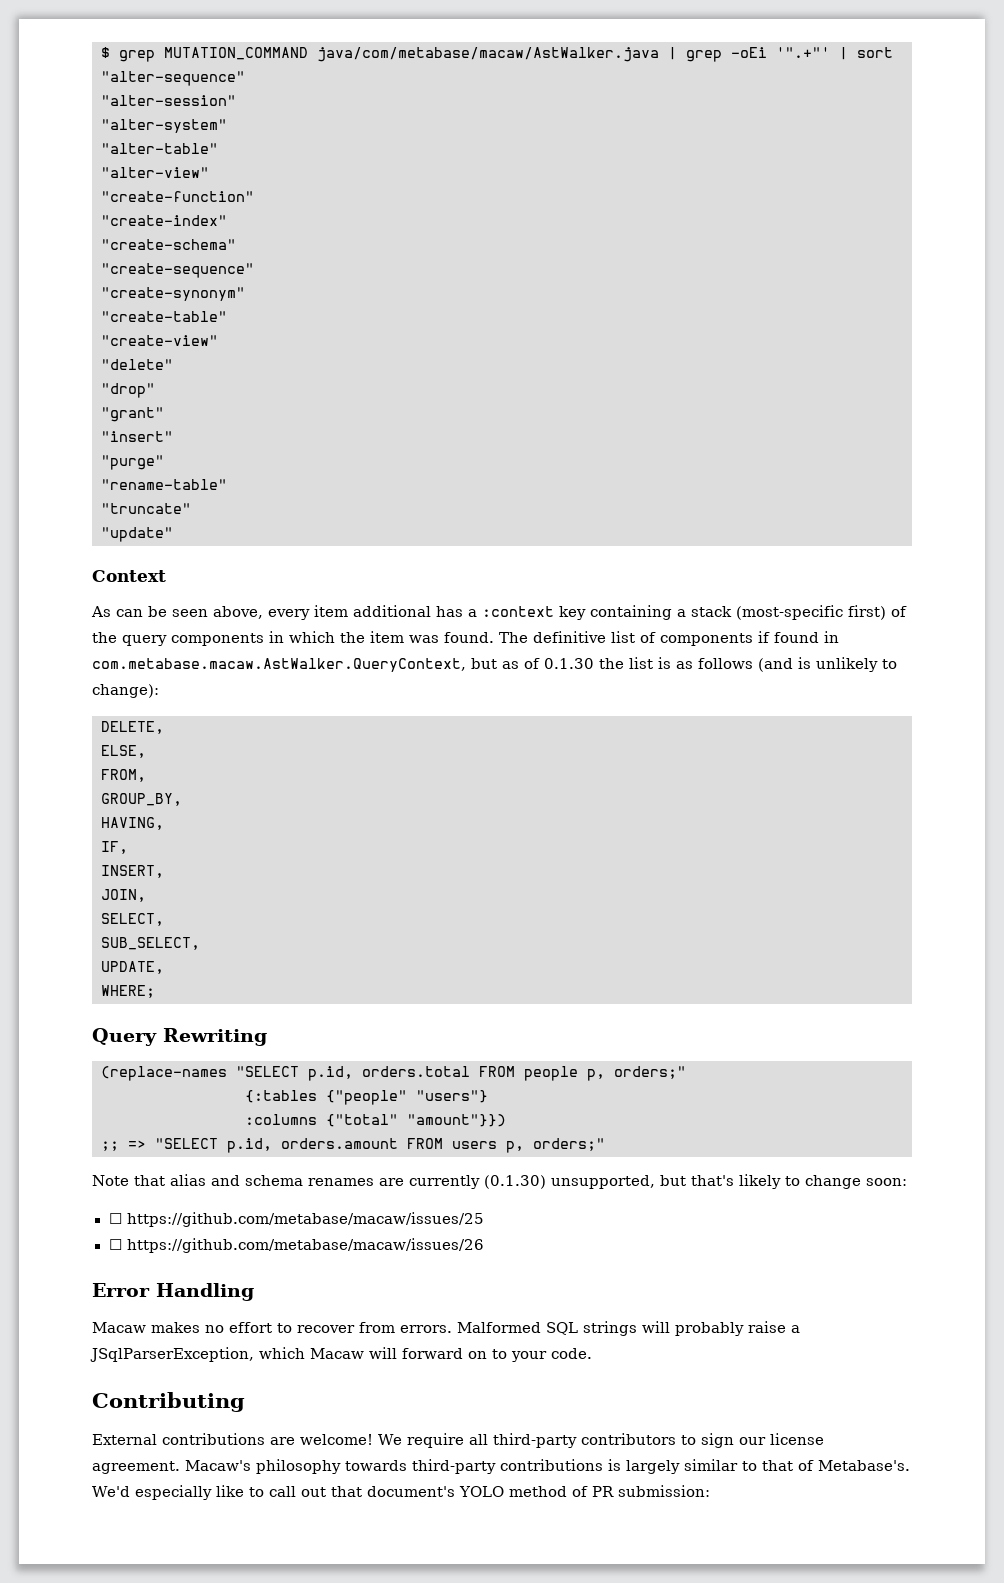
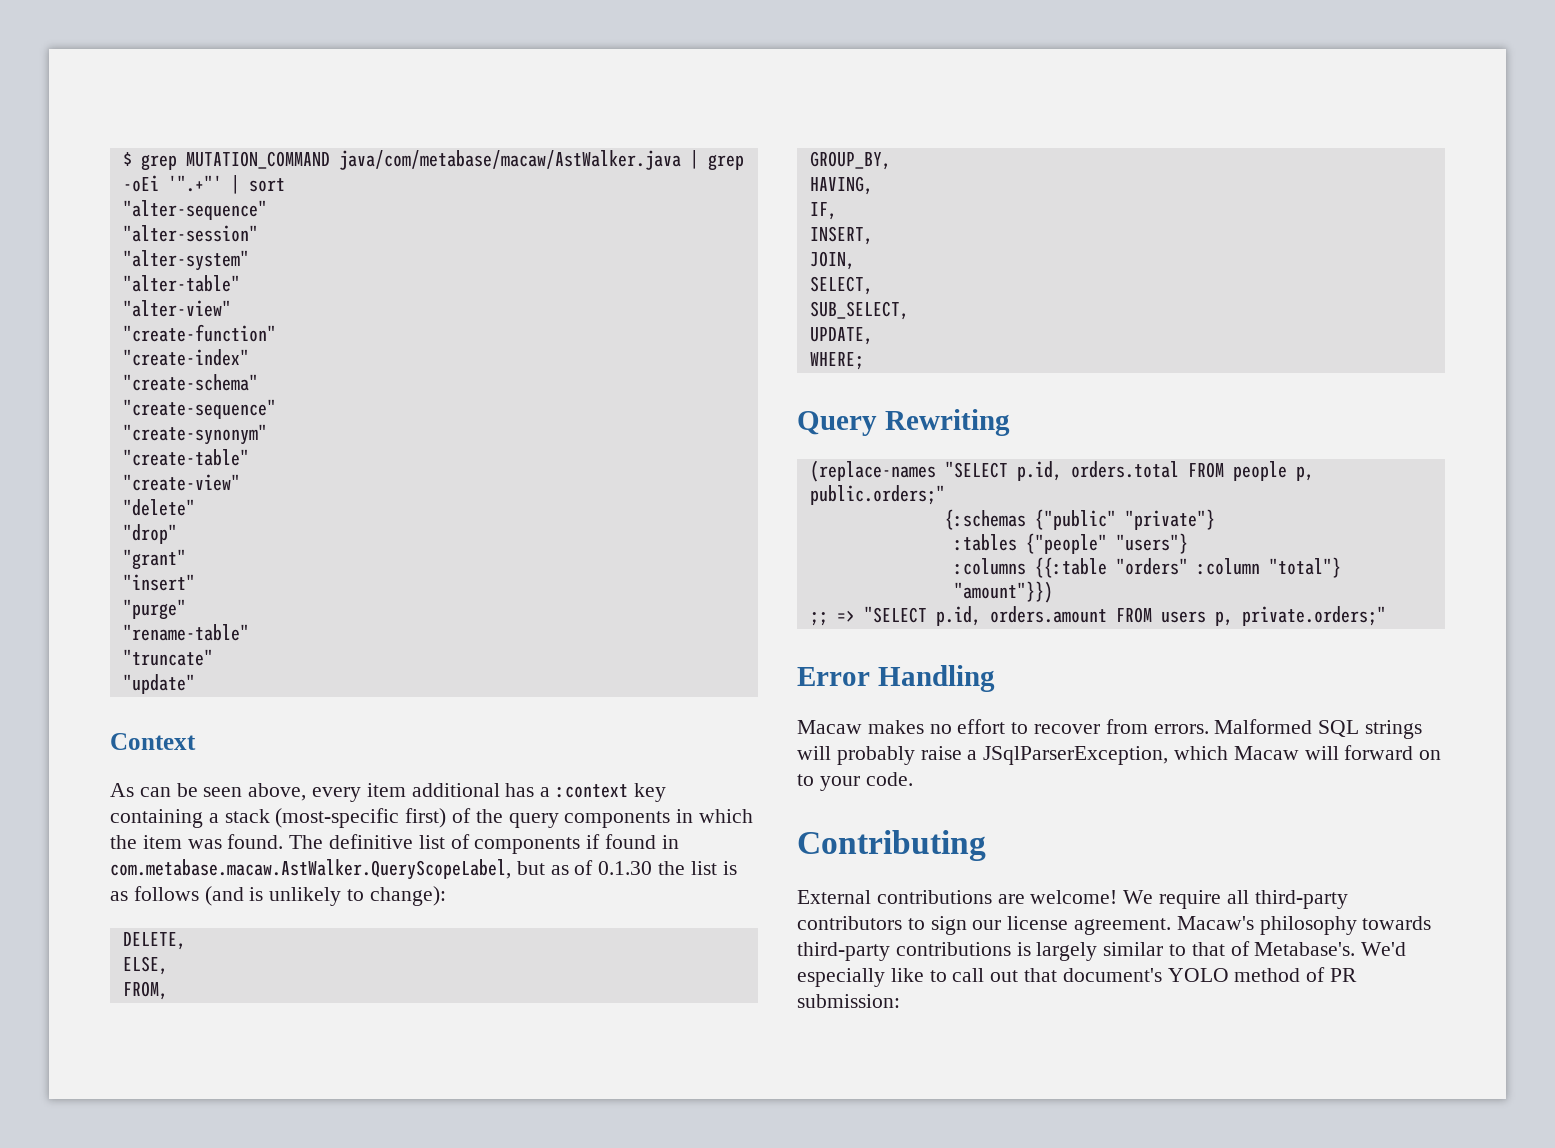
[92,658,466,672] com.metabase.macaw.AstWalker.QueryContext, -> [110,859,511,880] com.metabase.macaw.AstWalker.QueryScopeLabel,
[614,1066,686,1079] [245,1090,317,1103] orders;" // {:tables -> [809,485,945,505] [944,509,1215,530] [953,534,1017,551] public.orders;" // {:schemas {"public" "private"} // :tables
[326,1114,398,1127] {"total" -> [1034,557,1341,578] {{:table "orders" :column "total"}
[533,1138,605,1151] [92,1174,907,1189] [108,1212,484,1227] [108,1238,484,1253] orders;" // Note that alias and schema renames are currently (0.1.30) unsupported, but that's likely to change soon: // ☐ https://github.com/metabase/macaw/issues/25 // ☐ https://github.com/metabase/macaw/issues/26 -> [1241,606,1386,626] private.orders;"

